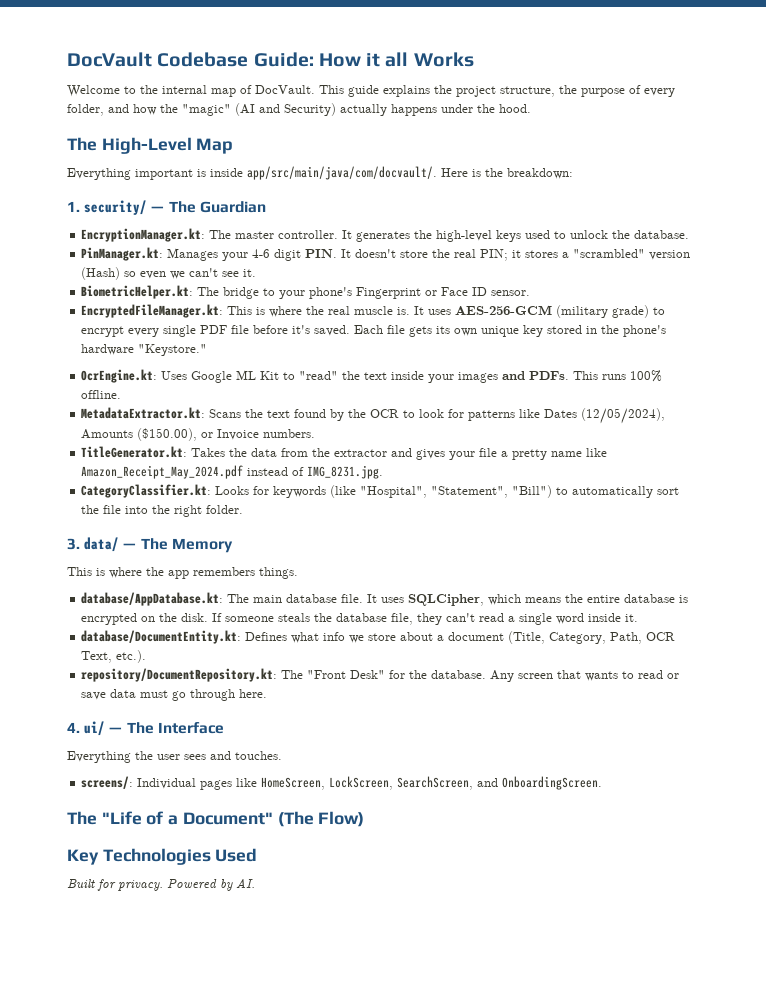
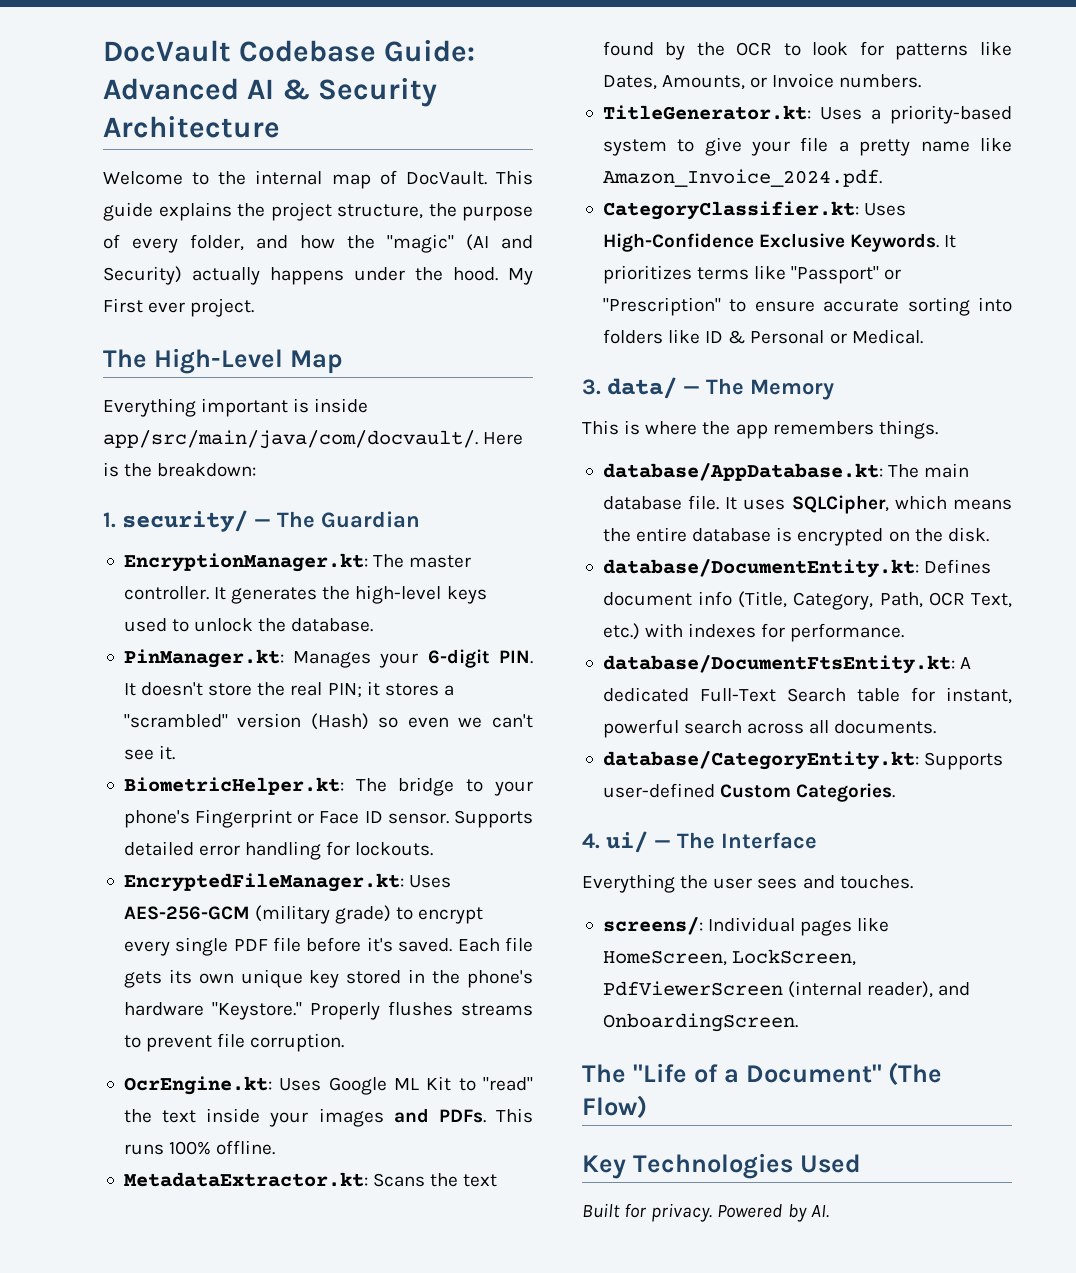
[318,52,474,67] How it all Works -> [103,78,437,107] [103,116,280,138] Advanced AI & Security Architecture
(531, 108) none -> [508,268,533,285] [103,298,255,317] My First ever project.
[252,249,302,261] 4-6 digit -> [427,649,490,668] 6-digit
[81,304,452,318] // EncryptedFileManager.kt: This is where the real muscle is. It uses -> [454,810,533,828] [123,841,434,860] [123,873,452,892] Supports detailed error handling for lockouts. // EncryptedFileManager.kt: Uses
(208, 350) none -> [309,1001,534,1020] [123,1033,345,1052] Properly flushes streams to prevent file corruption.
[544,408,666,424] [81,428,198,441] Dates (12/05/2024), Amounts ($150.00), -> [602,75,746,90] Dates, Amounts,
[191,448,446,460] Takes the data from the extractor and gives -> [819,105,1012,124] [602,137,742,156] Uses a priority-based system to give
[81,465,384,479] [81,484,680,498] [81,505,244,517] Amazon_Receipt_May_2024.pdf instead of IMG_8231.jpg. // CategoryClassifier.kt: Looks for keywords (like "Hospital", "Statement", "Bill") to automatically sort the file into the right folder. -> [602,169,882,187] [602,201,907,220] [602,233,957,252] [602,265,902,284] [602,297,1013,316] [602,329,923,344] Amazon_Invoice_2024.pdf. // CategoryClassifier.kt: Uses High-Confidence Exclusive Keywords. It prioritizes terms like "Passport" or "Prescription" to ensure accurate sorting into folders like ID & Personal or Medical.
[212,613,639,625] [81,630,505,644] If someone steals the database file, they can't read a single word inside it. // database/DocumentEntity.kt: Defines what info we store about a document -> [602,559,992,578] [602,591,733,606] // database/DocumentEntity.kt: Defines document info
[116,650,147,663] [81,668,680,682] [81,689,268,701] etc.). // repository/DocumentRepository.kt: The "Front Desk" for the database. Any screen that wants to read or save data must go through here. -> [602,623,905,642] [602,655,972,674] [602,687,1012,704] [602,719,937,738] [602,751,1004,770] [602,783,896,802] etc.) with indexes for performance. // database/DocumentFtsEntity.kt: A dedicated Full-Text Search table for instant, powerful search across all documents. // database/CategoryEntity.kt: Supports user-defined Custom Categories.
[397,776,474,790] SearchScreen, -> [602,981,934,998] PdfViewerScreen (internal reader),

